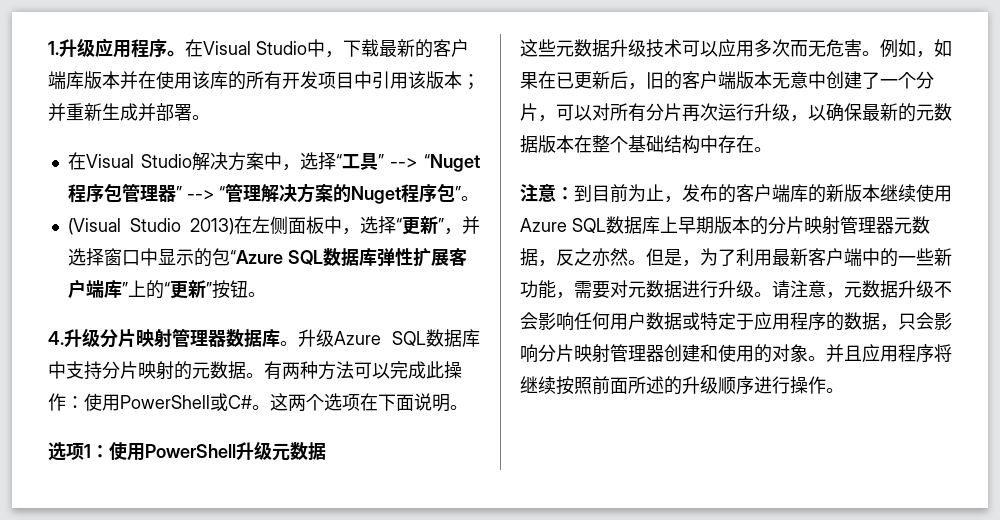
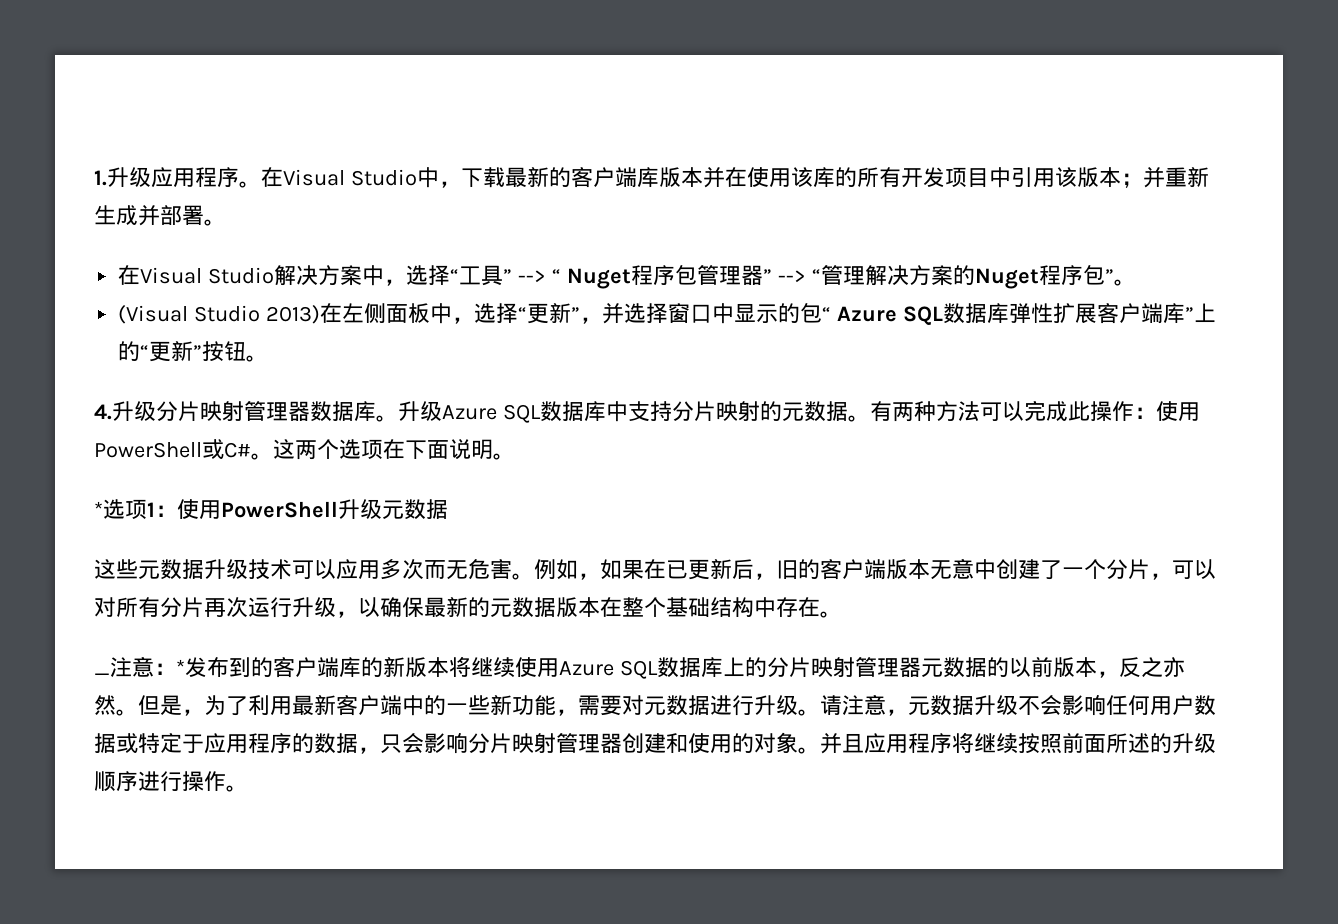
[424,154,480,172] “Nuget -> [552,268,631,289] “ Nuget
[229,250,283,264] “Azure -> [822,306,898,322] “ Azure
(468, 407) none -> [94,501,103,517] *
[520,184,718,203] 注意：到目前为止，发布 -> [94,656,251,677] _注意：*发布到
(880, 193) none -> [449,656,471,677] 将
[678,216,750,234] 早期版本 -> (745, 667) none
(538, 257) none -> [986,656,1097,677] 的以前版本

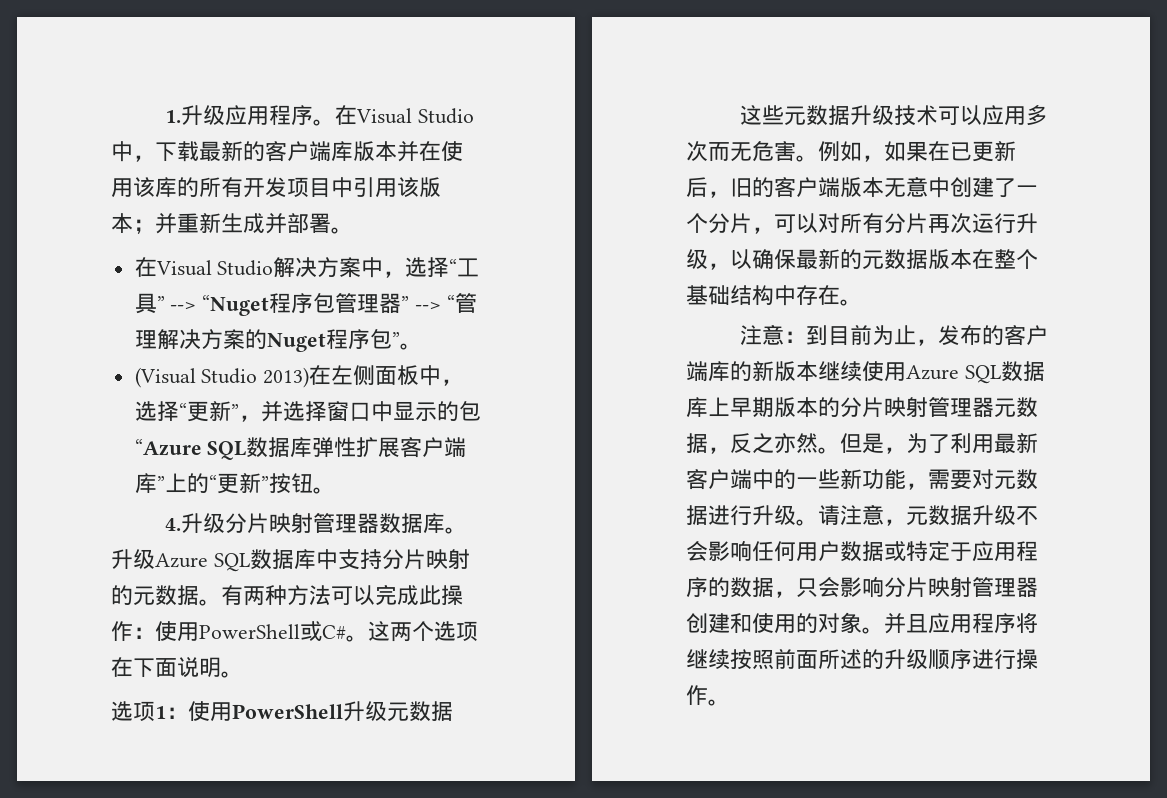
[552,268,631,289] “ Nuget -> [202,295,270,316] “Nuget
[822,306,898,322] “ Azure -> [134,439,202,456] “Azure
[94,501,103,517] * -> (243, 674) none
[94,656,251,677] _注意：*发布到 -> [740,324,983,346] 注意：到目前为止，发布
[449,656,471,677] 将 -> (818, 371) none
(745, 667) none -> [730,397,818,418] 早期版本
[986,656,1097,677] 的以前版本 -> (708, 443) none

